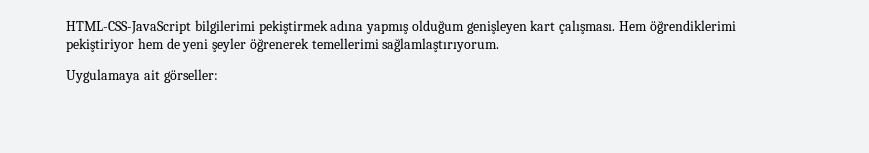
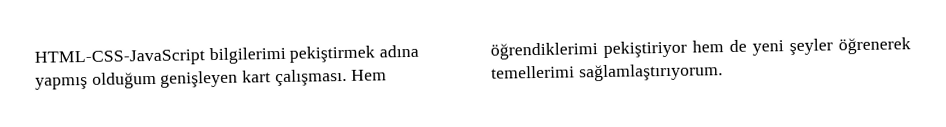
[66,69,218,83] // Uygulamaya ait görseller: -> (723, 72) none

